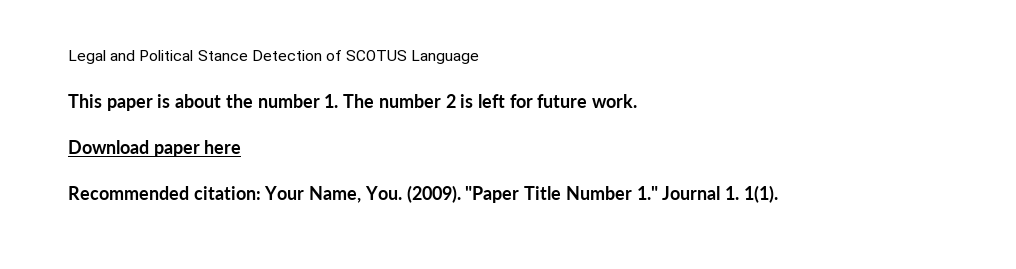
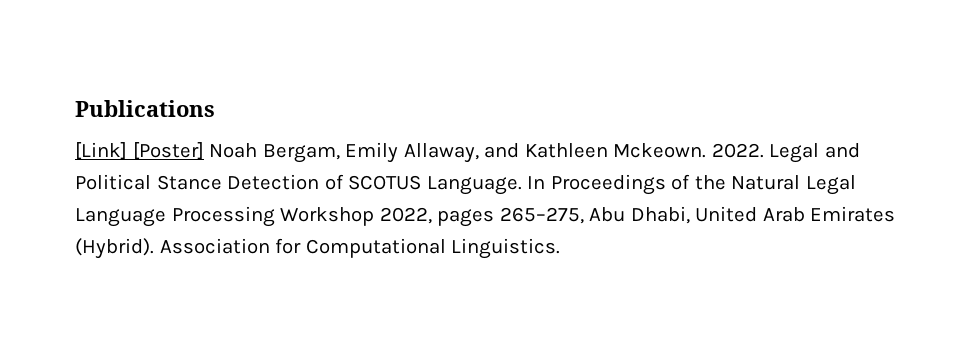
(68, 57) none -> [75,100,215,117] [75,142,764,163] Publications // [Link] [Poster] Noah Bergam, Emily Allaway, and Kathleen Mckeown. 2022.
[411,50,480,64] [68,94,638,111] [68,140,242,157] [68,185,778,203] Language // This paper is about the number 1. The number 2 is left for future work. // Download paper here // Recommended citation: Your Name, You. (2009). "Paper Title Number 1." Journal 1. 1(1). -> [426,174,856,195] [75,206,896,227] [75,238,561,259] Language. In Proceedings of the Natural Legal Language Processing Workshop 2022, pages 265–275, Abu Dhabi, United Arab Emirates (Hybrid). Association for Computational Linguistics.

